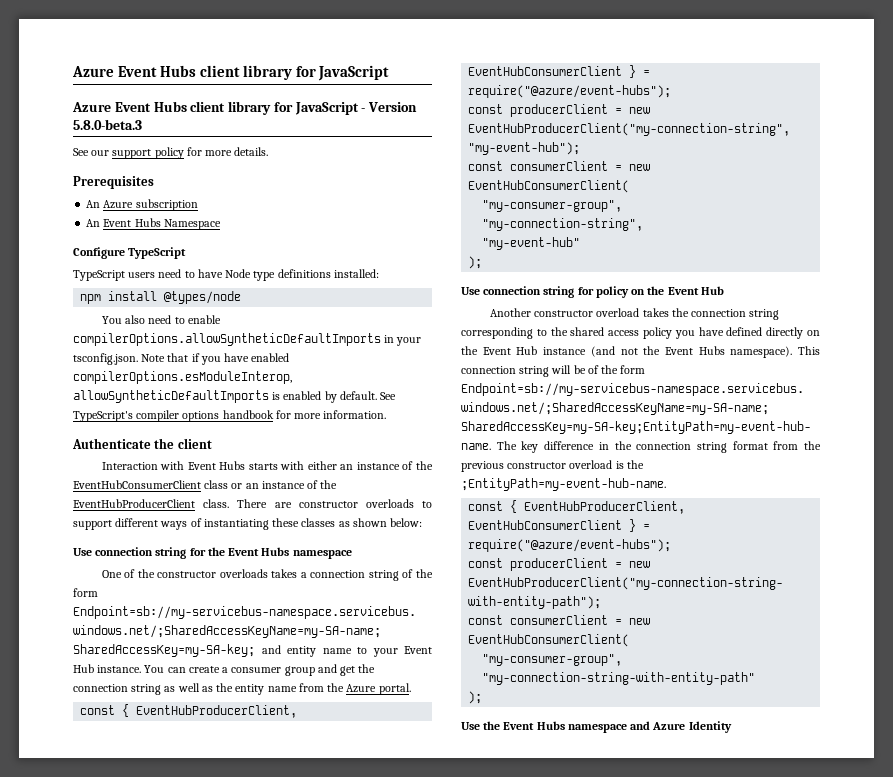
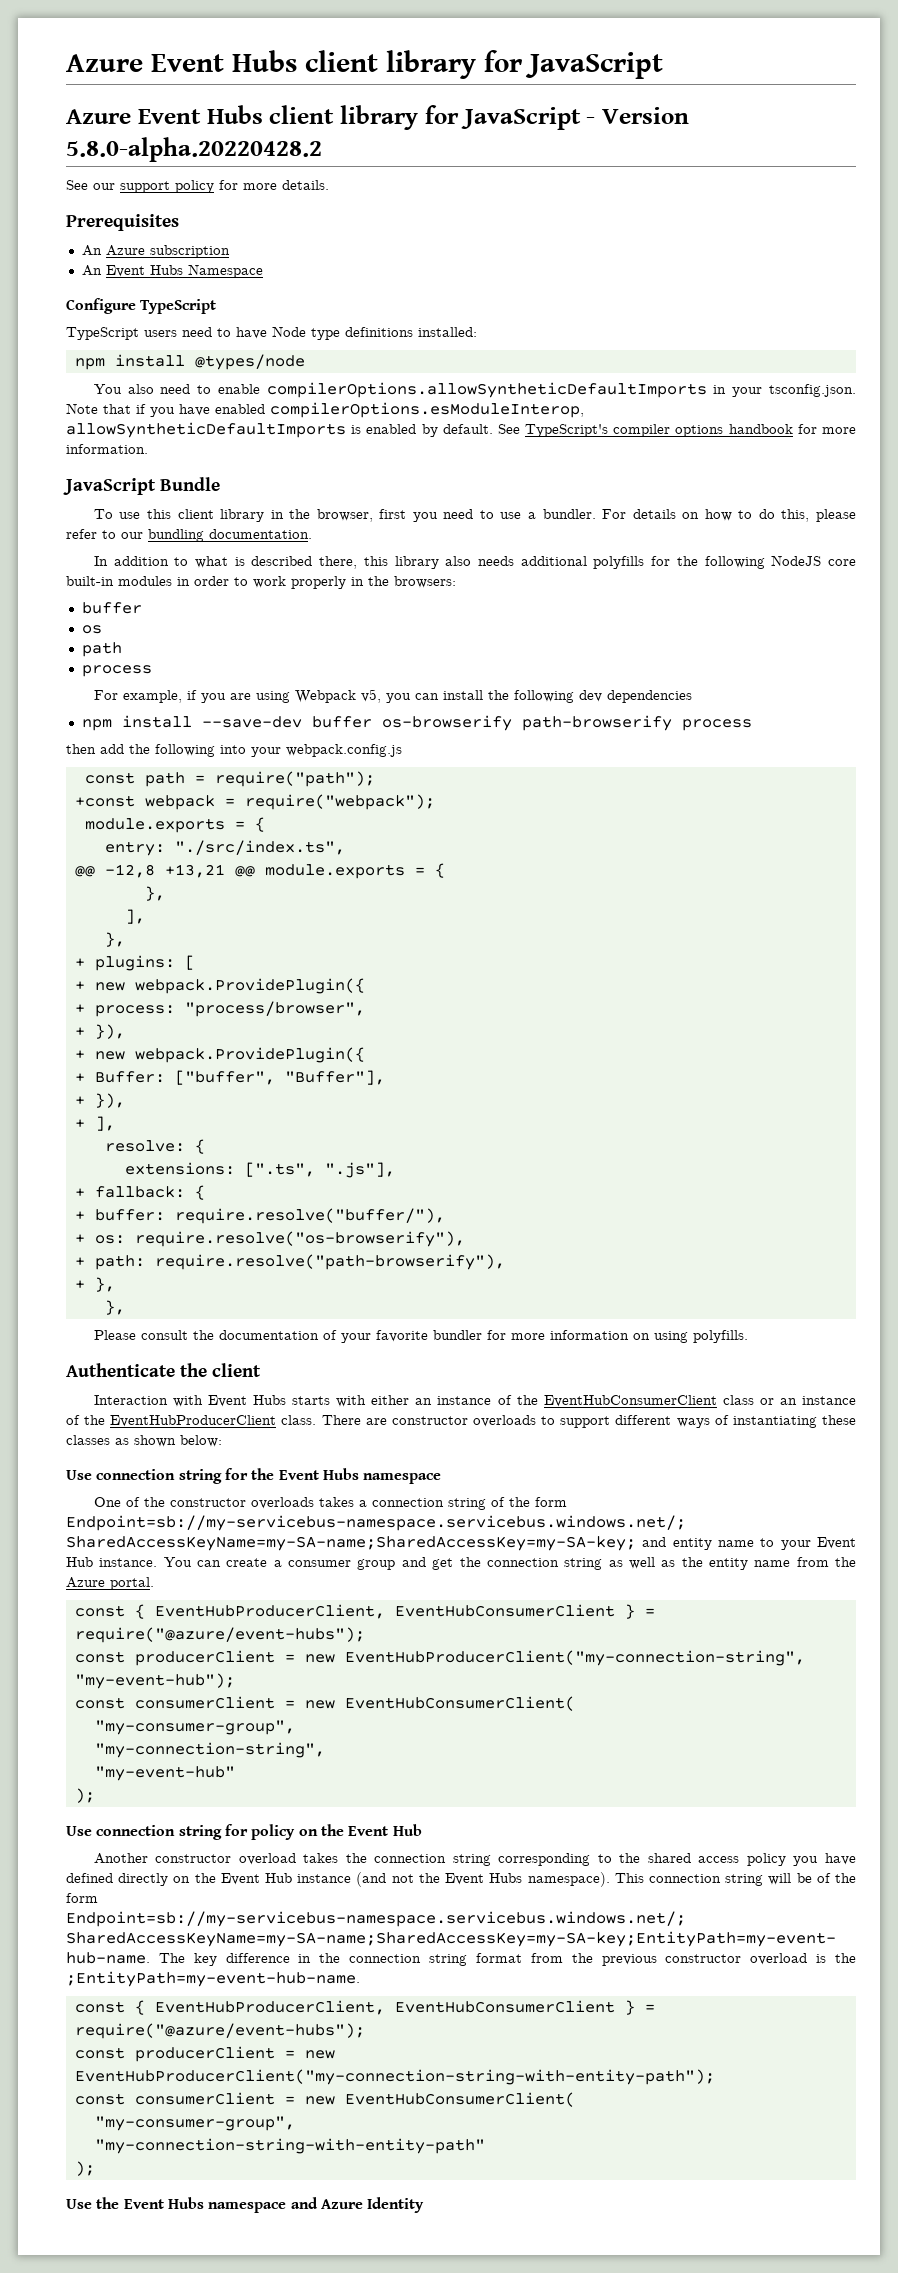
[73,119,142,130] 5.8.0-beta.3 -> [66,137,322,162] 5.8.0-alpha.20220428.2
(387, 414) none -> [63,477,220,495] [93,509,857,522] [66,529,312,542] [93,555,857,569] [66,576,456,589] [81,602,142,614] [81,625,102,634] [81,642,122,657] [81,665,152,677] [93,689,692,703] [81,715,752,731] [66,744,402,757] [84,771,375,787] [74,794,435,810] [84,817,265,833] [104,840,345,856] [74,863,445,879] [144,886,165,901] [124,909,145,924] [104,932,125,947] [74,955,195,971] [74,978,365,994] [74,1001,365,1017] [74,1024,125,1039] [74,1047,365,1063] [74,1070,385,1085] [74,1093,125,1108] [74,1116,115,1131] [104,1139,205,1154] [124,1162,395,1178] [74,1185,205,1200] [74,1208,445,1224] [74,1231,465,1247] [74,1254,505,1270] [74,1277,115,1292] [104,1300,125,1315] [93,1330,748,1343] // JavaScript Bundle // To use this client library in the browser, first you need to use a bundler. For details on how to do this, please refer to our bundling documentation. // In addition to what is described there, this library also needs additional polyfills for the following NodeJS core built-in modules in order to work properly in the browsers: // buffer // os // path // process // For example, if you are using Webpack v5, you can install the following dev dependencies // npm install --save-dev buffer os-browserify path-browserify process // then add the following into your webpack.config.js // const path = require("path"); // +const webpack = require("webpack"); // module.exports = { // entry: "./src/index.ts", // @@ -12,8 +13,21 @@ module.exports = { // }, // ], // }, // + plugins: [ // + new webpack.ProvidePlugin({ // + process: "process/browser", // + }), // + new webpack.ProvidePlugin({ // + Buffer: ["buffer", "Buffer"], // + }), // + ], // resolve: { // extensions: [".ts", ".js"], // + fallback: { // + buffer: require.resolve("buffer/"), // + os: require.resolve("os-browserify"), // + path: require.resolve("path-browserify"), // + }, // }, // Please consult the documentation of your favorite bundler for more information on using polyfills.

